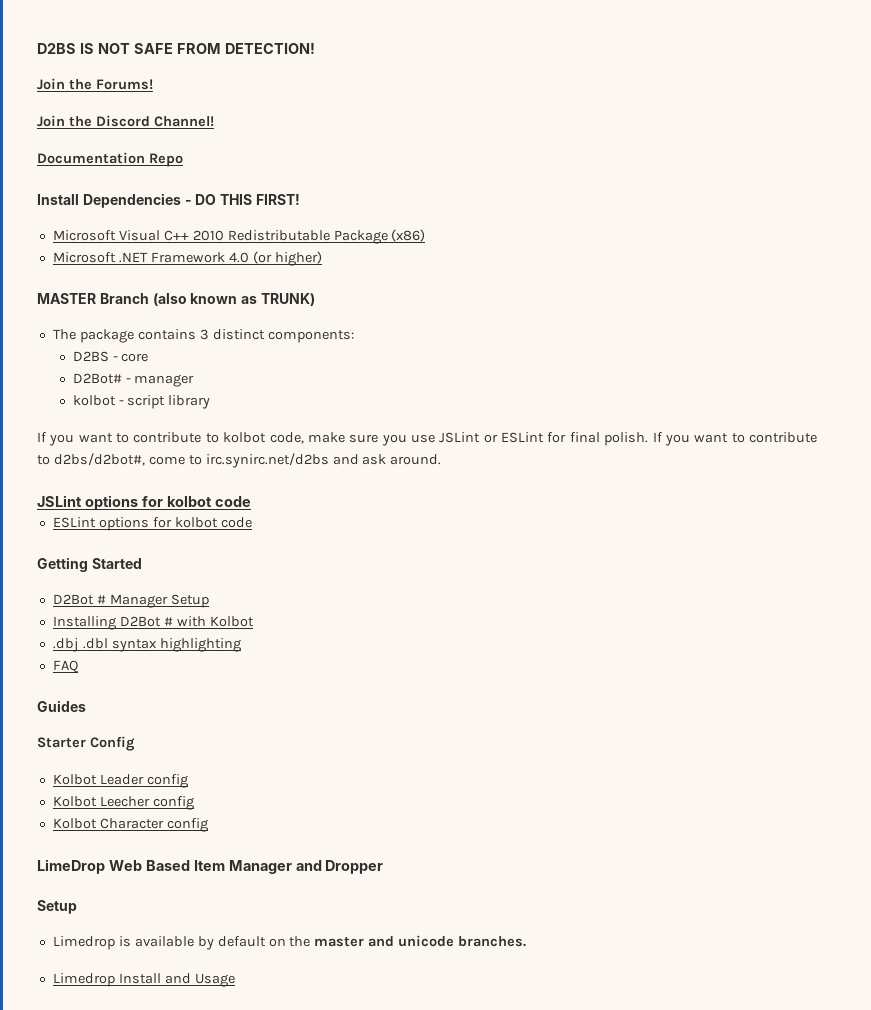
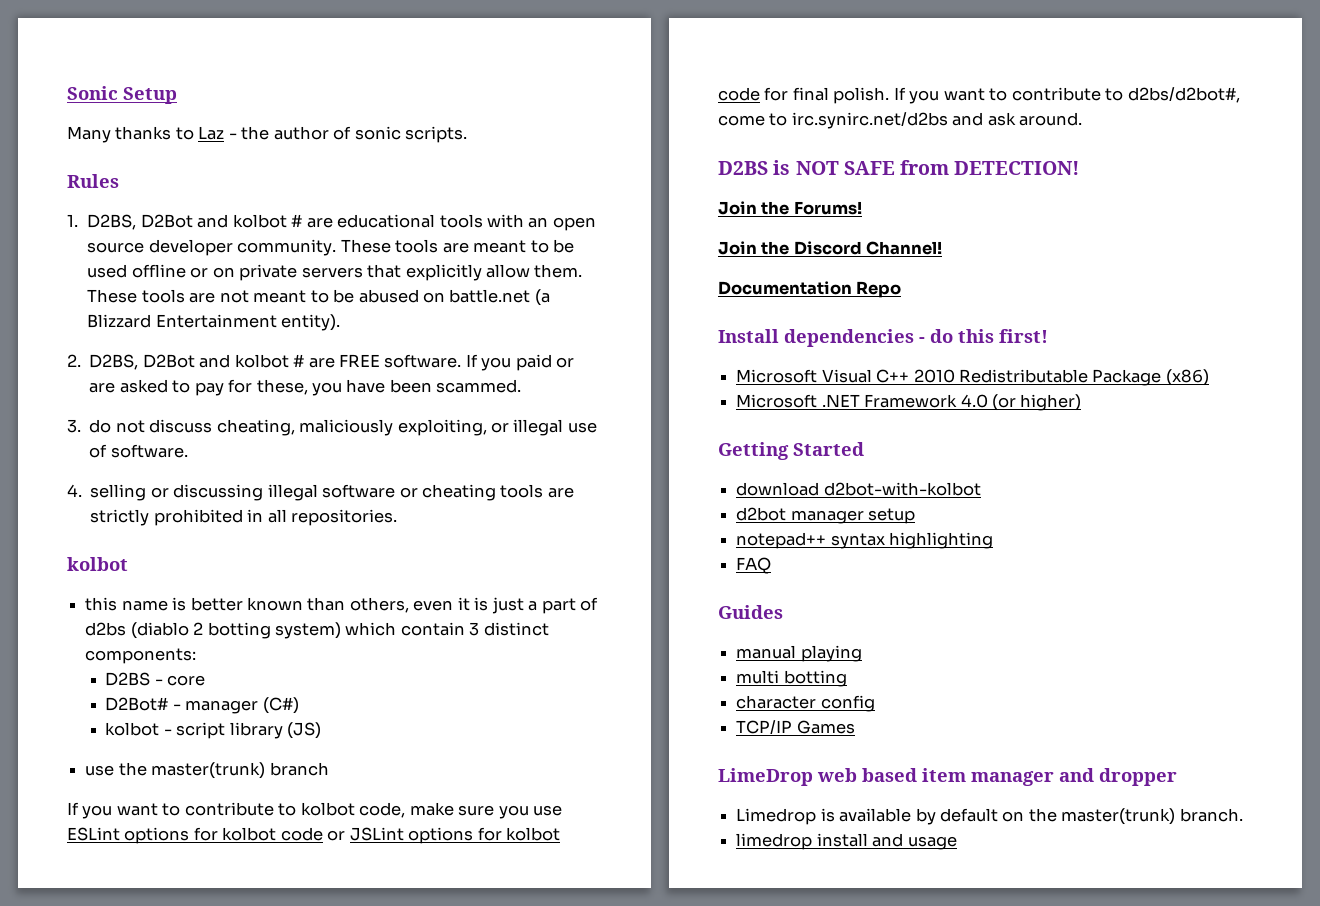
[37,43,315,54] [37,78,153,90] [37,115,214,127] [37,152,183,167] [37,193,300,208] [52,229,426,244] [52,251,322,266] [37,293,315,306] [52,329,196,343] D2BS IS NOT SAFE FROM DETECTION! // Join the Forums! // Join the Discord Channel! // Documentation Repo // Install Dependencies - DO THIS FIRST! // Microsoft Visual C++ 2010 Redistributable Package (x86) // Microsoft .NET Framework 4.0 (or higher) // MASTER Branch (also known as TRUNK) // The package contains -> [67,86,177,104] [67,126,468,143] [67,174,119,188] [67,214,596,231] [87,239,574,256] [87,264,583,281] [87,289,550,306] [87,314,341,331] [67,354,575,371] [89,379,522,396] [67,419,597,436] [89,444,188,458] [67,484,574,501] [90,509,398,526] [67,557,128,571] [85,597,599,614] [85,622,465,639] Sonic Setup // Many thanks to Laz - the author of sonic scripts. // Rules // 1. D2BS, D2Bot and kolbot # are educational tools with an open source developer community. These tools are meant to be used offline or on private servers that explicitly allow them. These tools are not meant to be abused on battle.net (a Blizzard Entertainment entity). // 2. D2BS, D2Bot and kolbot # are FREE software. If you paid or are asked to pay for these, you have been scammed. // 3. do not discuss cheating, maliciously exploiting, or illegal use of software. // 4. selling or discussing illegal software or cheating tools are strictly prohibited in all repositories. // kolbot // this name is better known than others, even it is just a part of d2bs (diablo 2 botting system) which contain
(195, 380) none -> [262,697,299,714] (C#)
(211, 402) none -> [287,722,322,739] [85,762,329,779] (JS) // use the master(trunk) branch
[439,432,545,443] JSLint or ESLint -> [67,827,561,844] [718,87,760,101] ESLint options for kolbot code or JSLint options for kolbot code
[37,495,251,510] [52,517,252,531] [37,557,142,572] [52,594,209,608] [52,616,254,630] [52,638,241,652] [52,660,78,673] [37,700,86,712] [37,736,135,751] [52,774,188,788] [52,796,194,810] [52,818,208,832] [37,859,384,874] [37,900,77,914] JSLint options for kolbot code // ESLint options for kolbot code // Getting Started // D2Bot # Manager Setup // Installing D2Bot # with Kolbot // .dbj .dbl syntax highlighting // FAQ // Guides // Starter Config // Kolbot Leader config // Kolbot Leecher config // Kolbot Character config // LimeDrop Web Based Item Manager and Dropper // Setup -> [718,160,1080,175] [718,201,862,215] [718,241,943,255] [718,281,902,298] [718,329,1048,347] [736,369,1209,386] [736,394,1082,411] [718,442,864,460] [736,482,981,496] [736,507,916,524] [736,532,994,549] [736,557,772,574] [718,605,783,619] [736,645,862,662] [736,670,847,687] [736,695,875,712] [736,720,855,734] [718,768,1177,786] D2BS is NOT SAFE from DETECTION! // Join the Forums! // Join the Discord Channel! // Documentation Repo // Install dependencies - do this first! // Microsoft Visual C++ 2010 Redistributable Package (x86) // Microsoft .NET Framework 4.0 (or higher) // Getting Started // download d2bot-with-kolbot // d2bot manager setup // notepad++ syntax highlighting // FAQ // Guides // manual playing // multi botting // character config // TCP/IP Games // LimeDrop web based item manager and dropper
[314,935,527,947] [52,973,235,987] master and unicode branches. // Limedrop Install and Usage -> [1061,808,1243,825] [736,833,957,850] master(trunk) branch. // limedrop install and usage

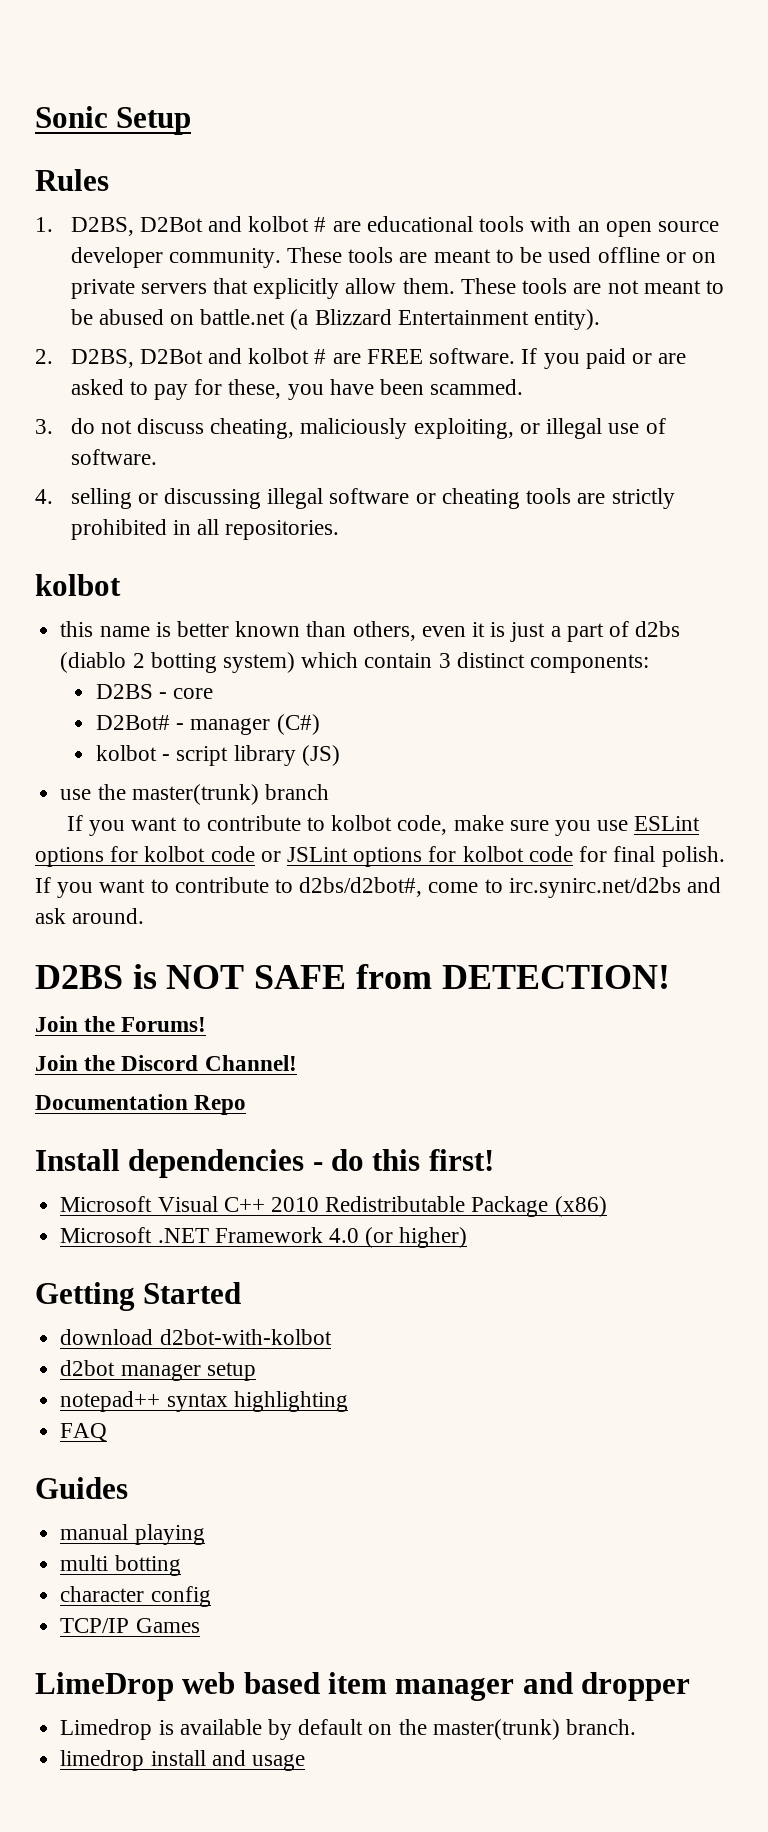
[67,126,468,143] // Many thanks to Laz - the author of sonic scripts. -> (192, 121) none

